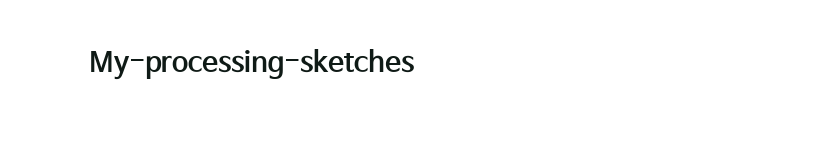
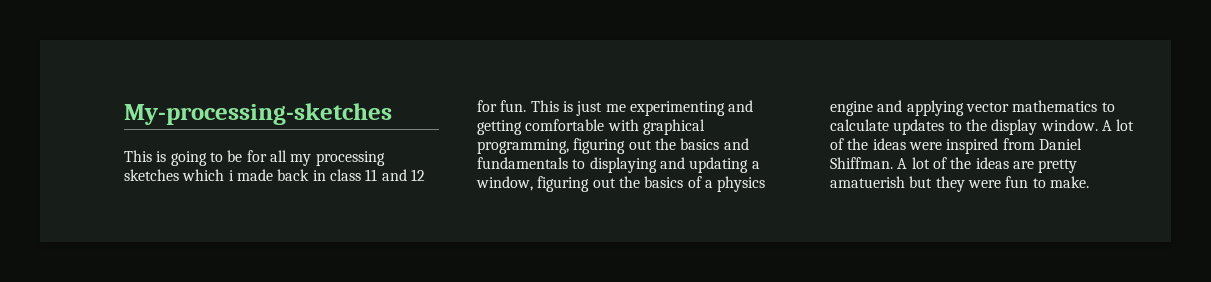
(414, 64) none -> [124,150,385,166] [124,169,425,181] [477,100,754,116] [477,119,705,135] [477,138,749,154] [477,157,760,173] [476,176,766,192] [830,100,1115,116] [830,119,1135,135] [830,138,1082,154] [830,157,1078,173] [830,176,1089,192] // This is going to be for all my processing sketches which i made back in class 11 and 12 for fun. This is just me experimenting and getting comfortable with graphical programming, figuring out the basics and fundamentals to displaying and updating a window, figuring out the basics of a physics engine and applying vector mathematics to calculate updates to the display window. A lot of the ideas were inspired from Daniel Shiffman. A lot of the ideas are pretty amatuerish but they were fun to make.

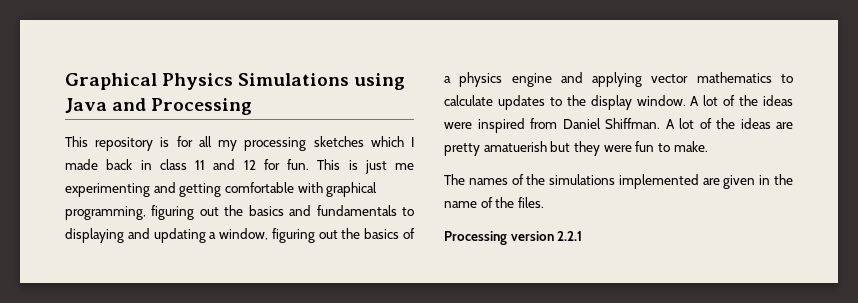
[124,103,392,125] [124,150,243,166] My-processing-sketches // This is going to be -> [65,73,406,90] [65,98,253,115] [65,136,170,151] Graphical Physics Simulations using Java and Processing // This repository is
[228,170,234,181] i -> [411,137,415,147] I
(1089, 182) none -> [444,174,793,189] [444,197,544,208] [444,231,583,245] // The names of the simulations implemented are given in the name of the files. // Processing version 2.2.1

